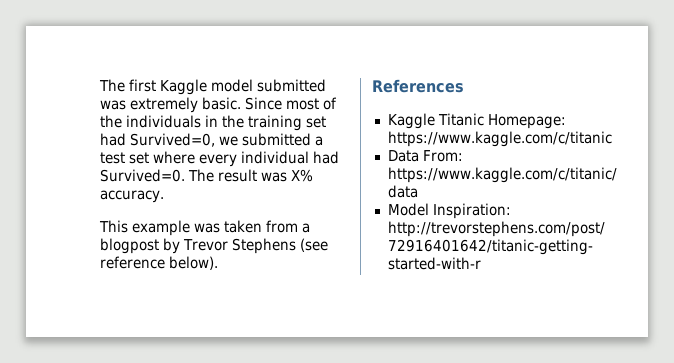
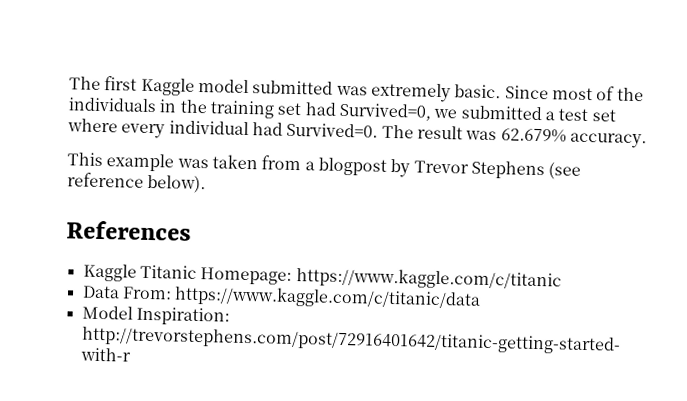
[291,169,313,182] X% -> [500,128,567,143] 62.679%

